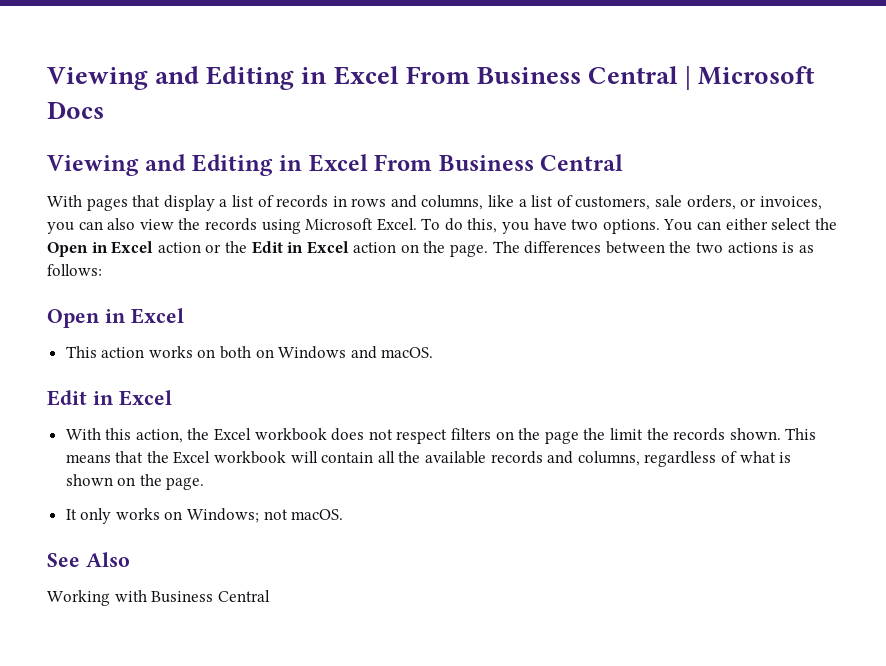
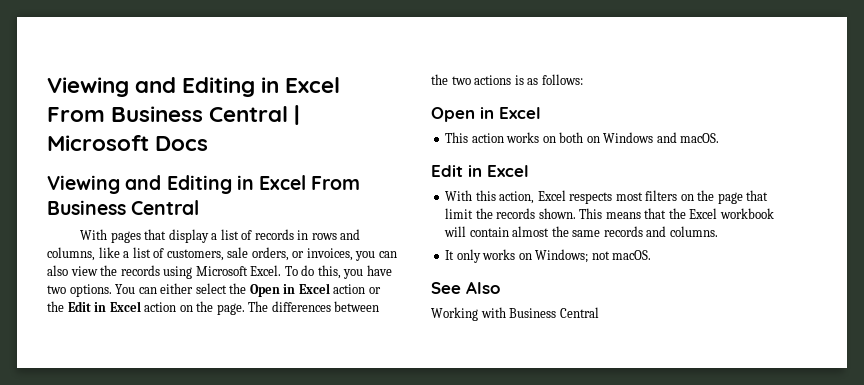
[187,428,448,444] the Excel workbook does not respect -> [537,190,643,204] Excel respects most
[583,428,606,440] the -> [746,190,769,201] that
[377,451,792,467] [65,474,205,490] all the available records and columns, regardless of what is shown on the page. -> [512,226,718,237] almost the same records and columns.

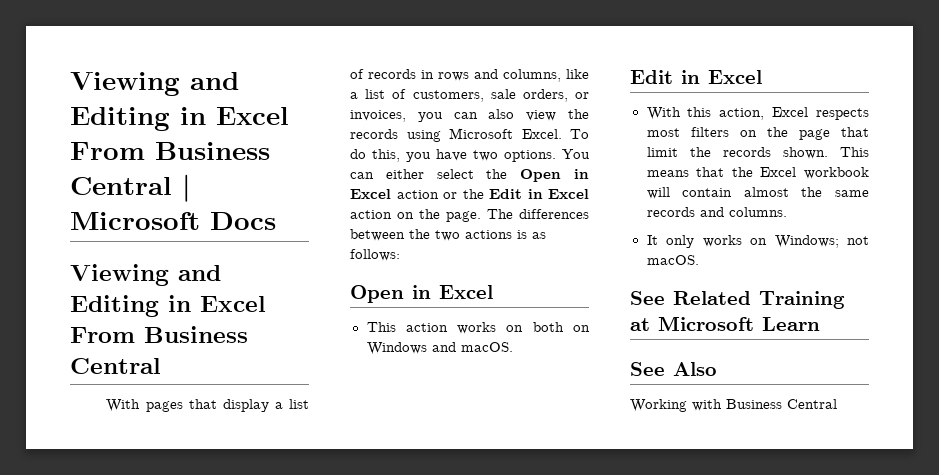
(652, 255) none -> [630,291,845,309] [630,316,820,331] // See Related Training at Microsoft Learn

